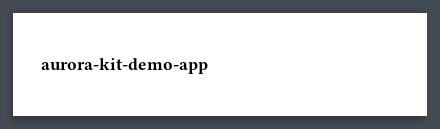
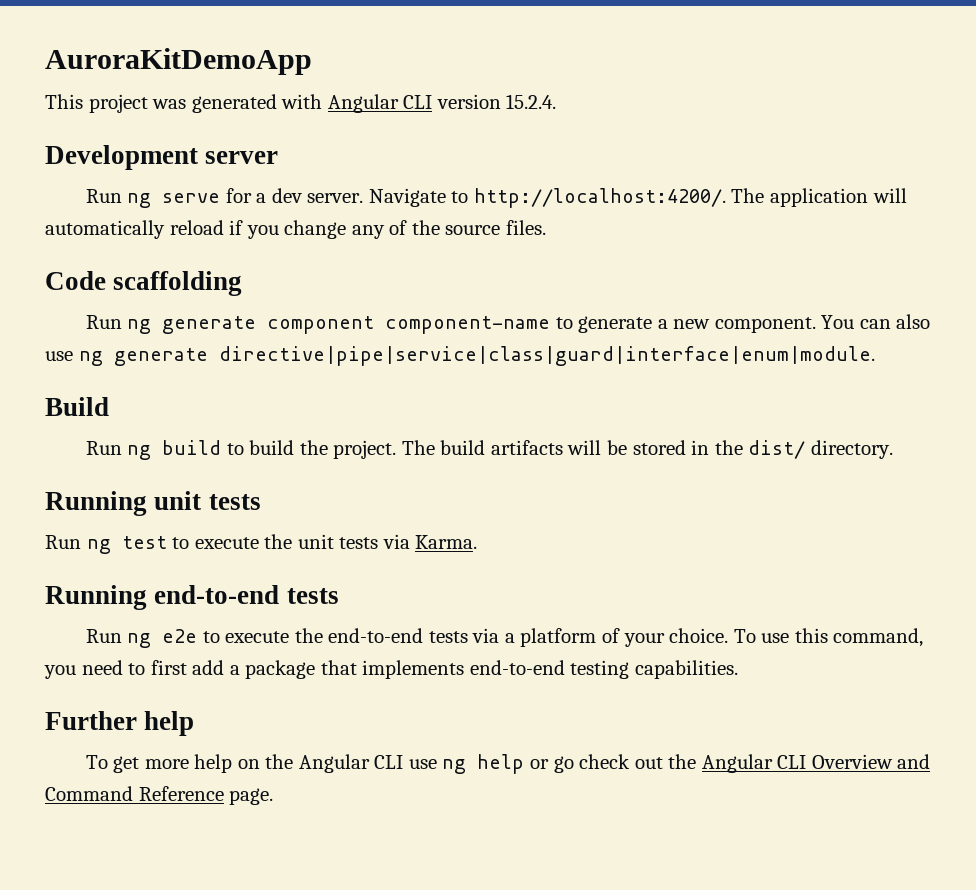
[41,58,208,74] aurora-kit-demo-app -> [45,48,312,75] [45,94,557,113] [45,145,279,170] [85,188,907,208] [45,220,546,239] [45,271,243,296] [85,314,931,334] [45,346,875,366] [45,397,109,416] [85,440,893,460] [45,491,261,516] [45,534,478,554] [45,585,339,610] [85,628,924,648] [44,660,738,679] [45,711,195,736] [85,754,931,774] [45,786,274,805] AuroraKitDemoApp // This project was generated with Angular CLI version 15.2.4. // Development server // Run ng serve for a dev server. Navigate to http://localhost:4200/. The application will automatically reload if you change any of the source files. // Code scaffolding // Run ng generate component component-name to generate a new component. You can also use ng generate directive|pipe|service|class|guard|interface|enum|module. // Build // Run ng build to build the project. The build artifacts will be stored in the dist/ directory. // Running unit tests // Run ng test to execute the unit tests via Karma. // Running end-to-end tests // Run ng e2e to execute the end-to-end tests via a platform of your choice. To use this command, you need to first add a package that implements end-to-end testing capabilities. // Further help // To get more help on the Angular CLI use ng help or go check out the Angular CLI Overview and Command Reference page.

